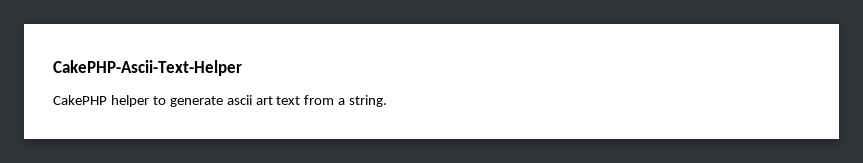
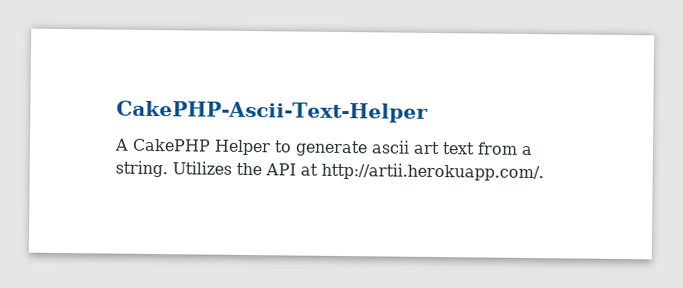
[53,95,149,107] CakePHP helper -> [114,138,271,156] A CakePHP Helper
(388, 101) none -> [172,161,544,182] Utilizes the API at http://artii.herokuapp.com/.

